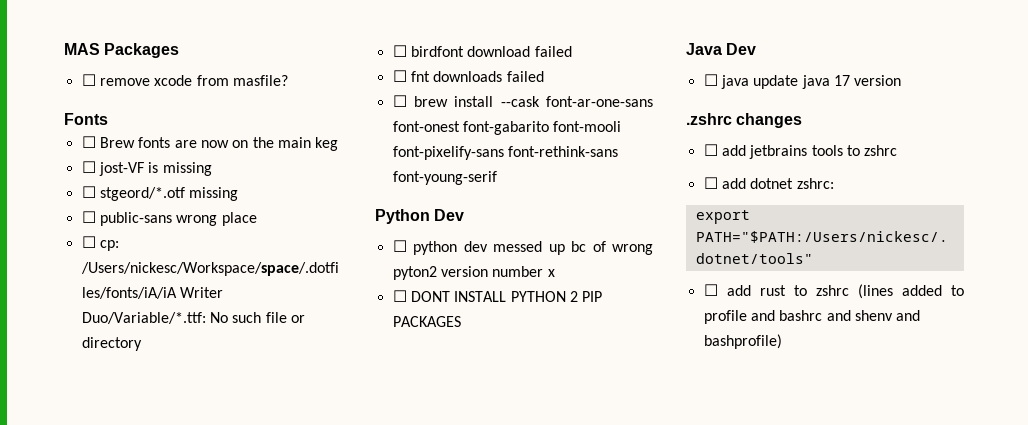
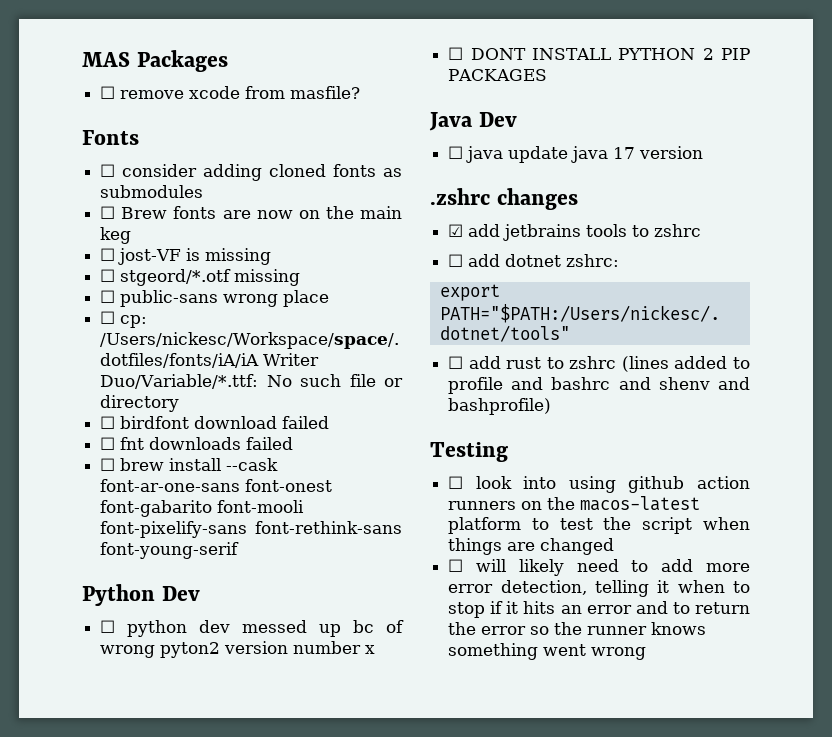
(108, 119) none -> [100,164,402,181] [100,185,204,198] // ☐ consider adding cloned fonts as submodules
[703,144,718,156] ☐ -> [448,224,464,237] ☑
(782, 341) none -> [430,442,508,462] [448,476,750,493] [448,496,701,511] [448,517,750,534] [448,538,615,555] [448,559,750,576] [448,580,750,597] [448,601,750,618] [448,622,707,635] [448,643,647,660] // Testing // ☐ look into using github action runners on the macos-latest platform to test the script when things are changed // ☐ will likely need to add more error detection, telling it when to stop if it hits an error and to return the error so the runner knows something went wrong

